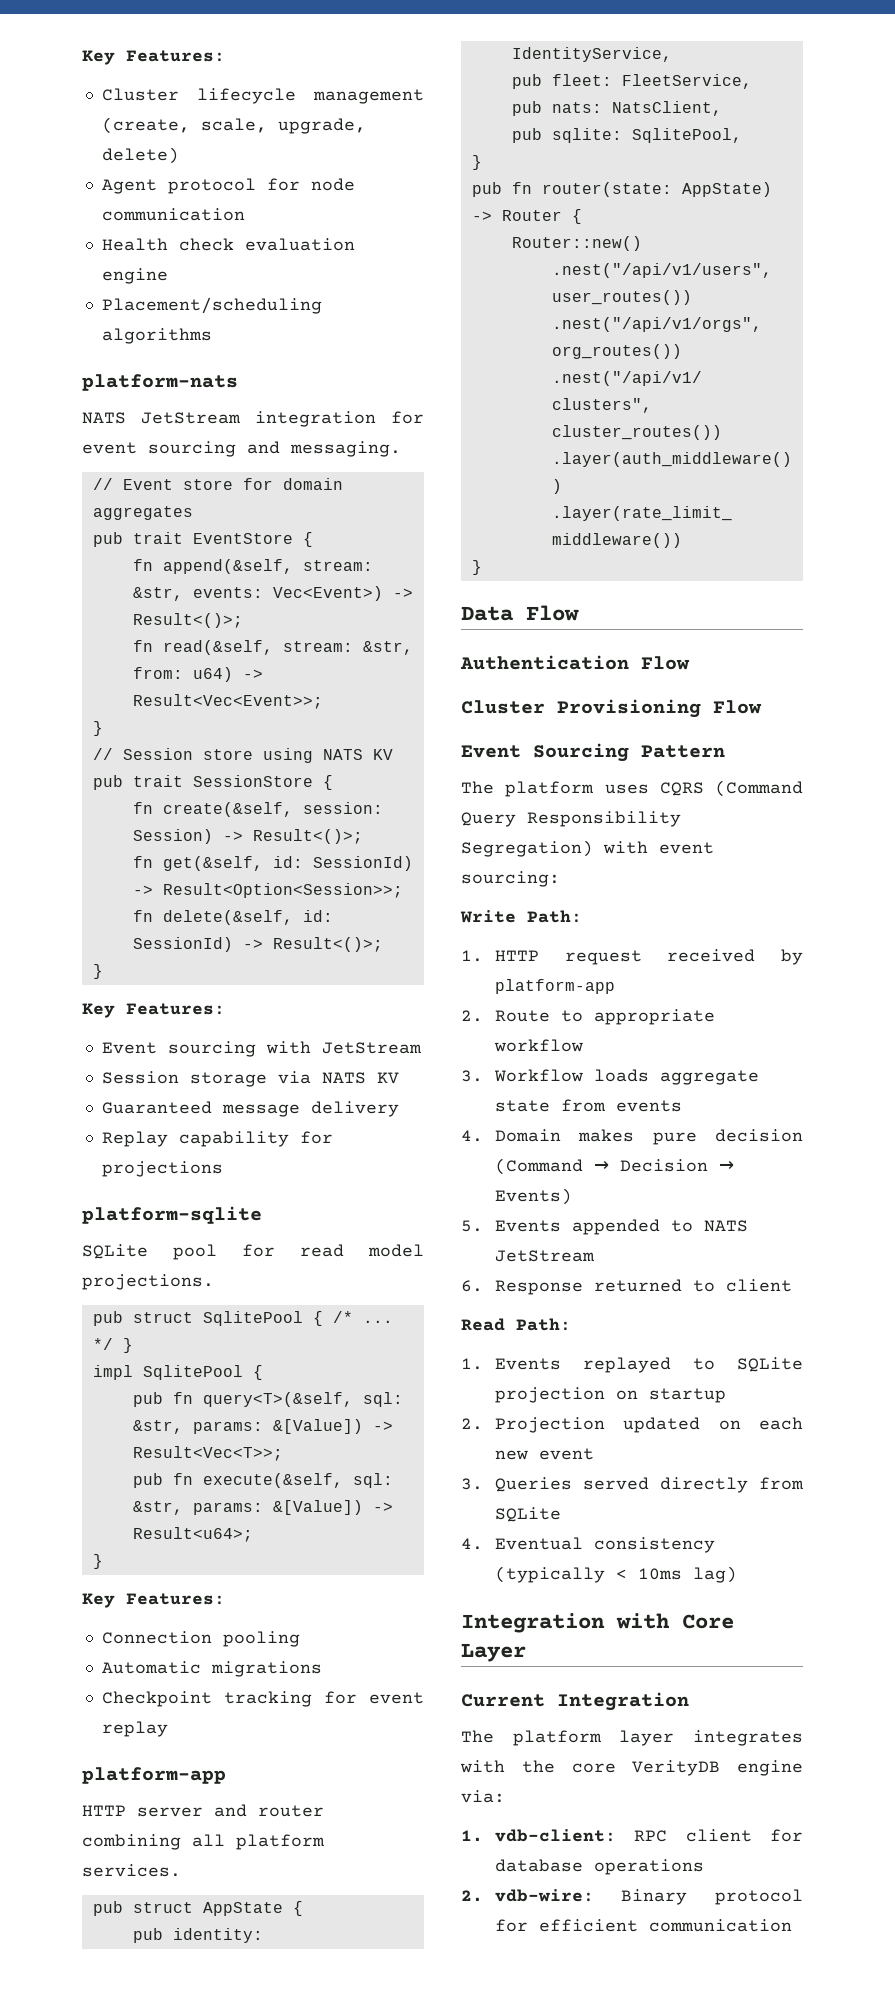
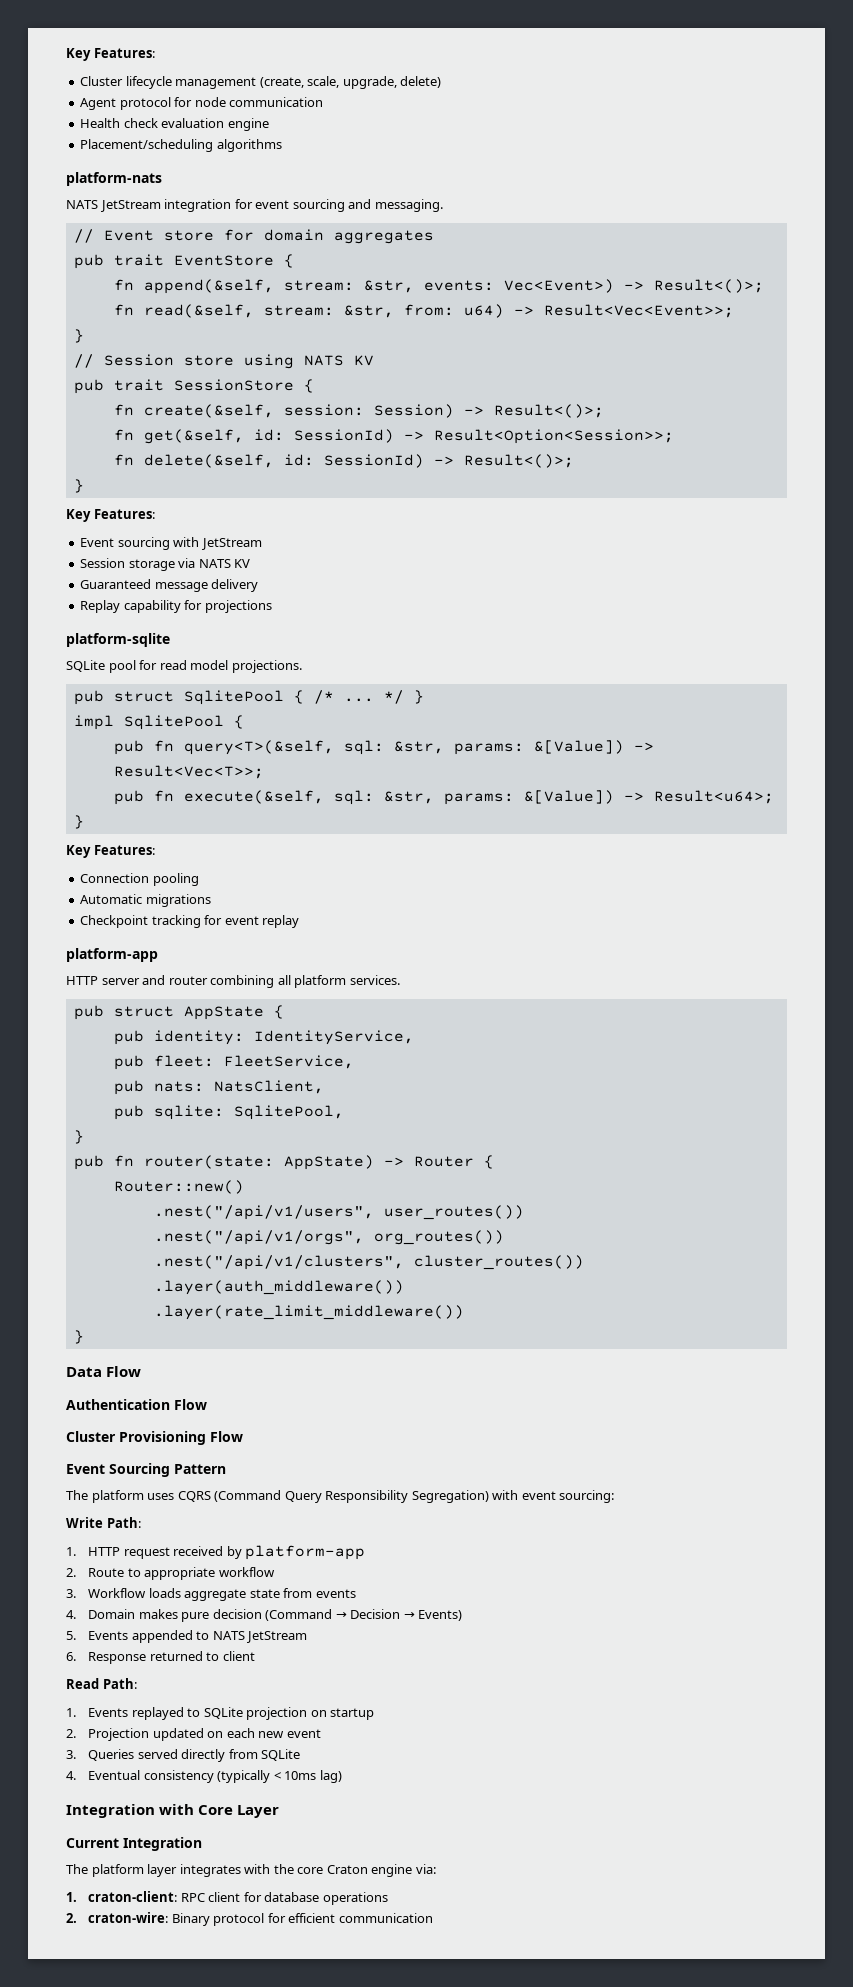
[632,1760,721,1776] VerityDB -> [326,1865,368,1874] Craton
[494,1829,616,1842] vdb-client: -> [88,1891,178,1902] craton-client:
[494,1889,594,1902] vdb-wire: -> [88,1912,169,1923] craton-wire:

